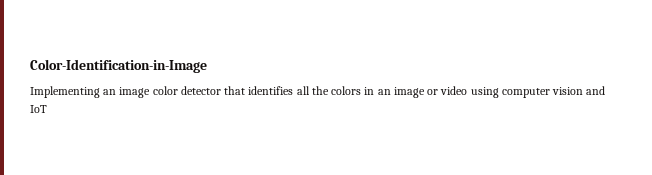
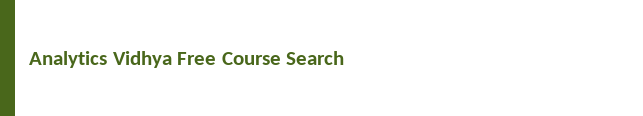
[30,59,207,73] [30,86,606,98] [30,105,47,113] Color-Identification-in-Image // Implementing an image color detector that identifies all the colors in an image or video using computer vision and IoT -> [29,51,345,68] Analytics Vidhya Free Course Search

